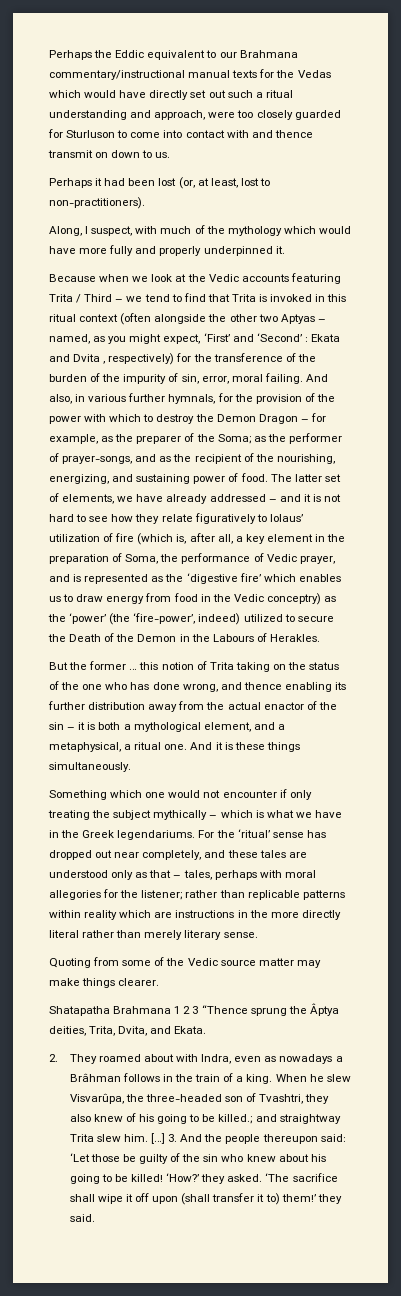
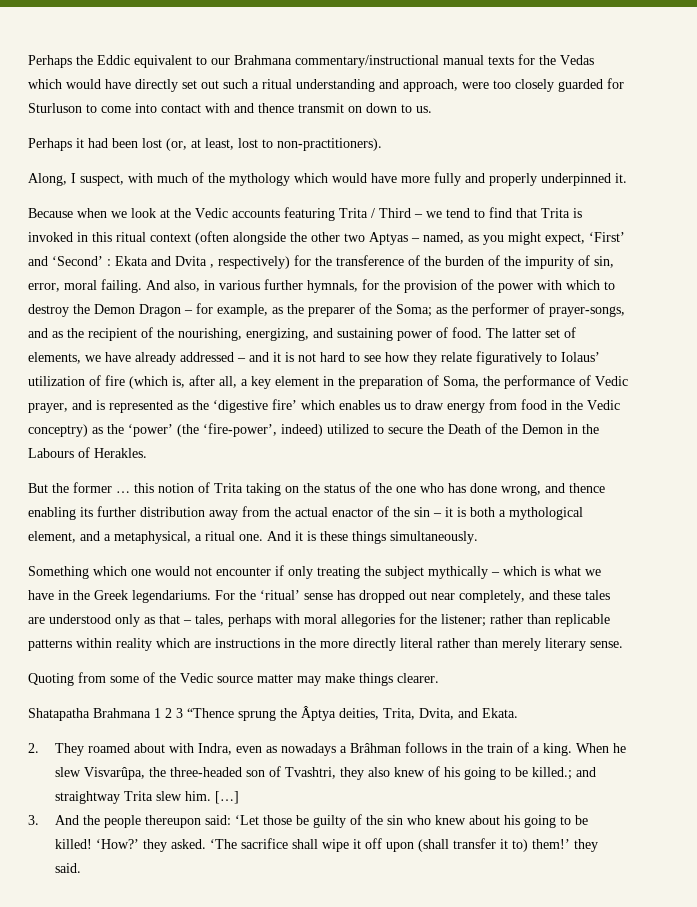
(165, 1138) none -> (240, 797) //

